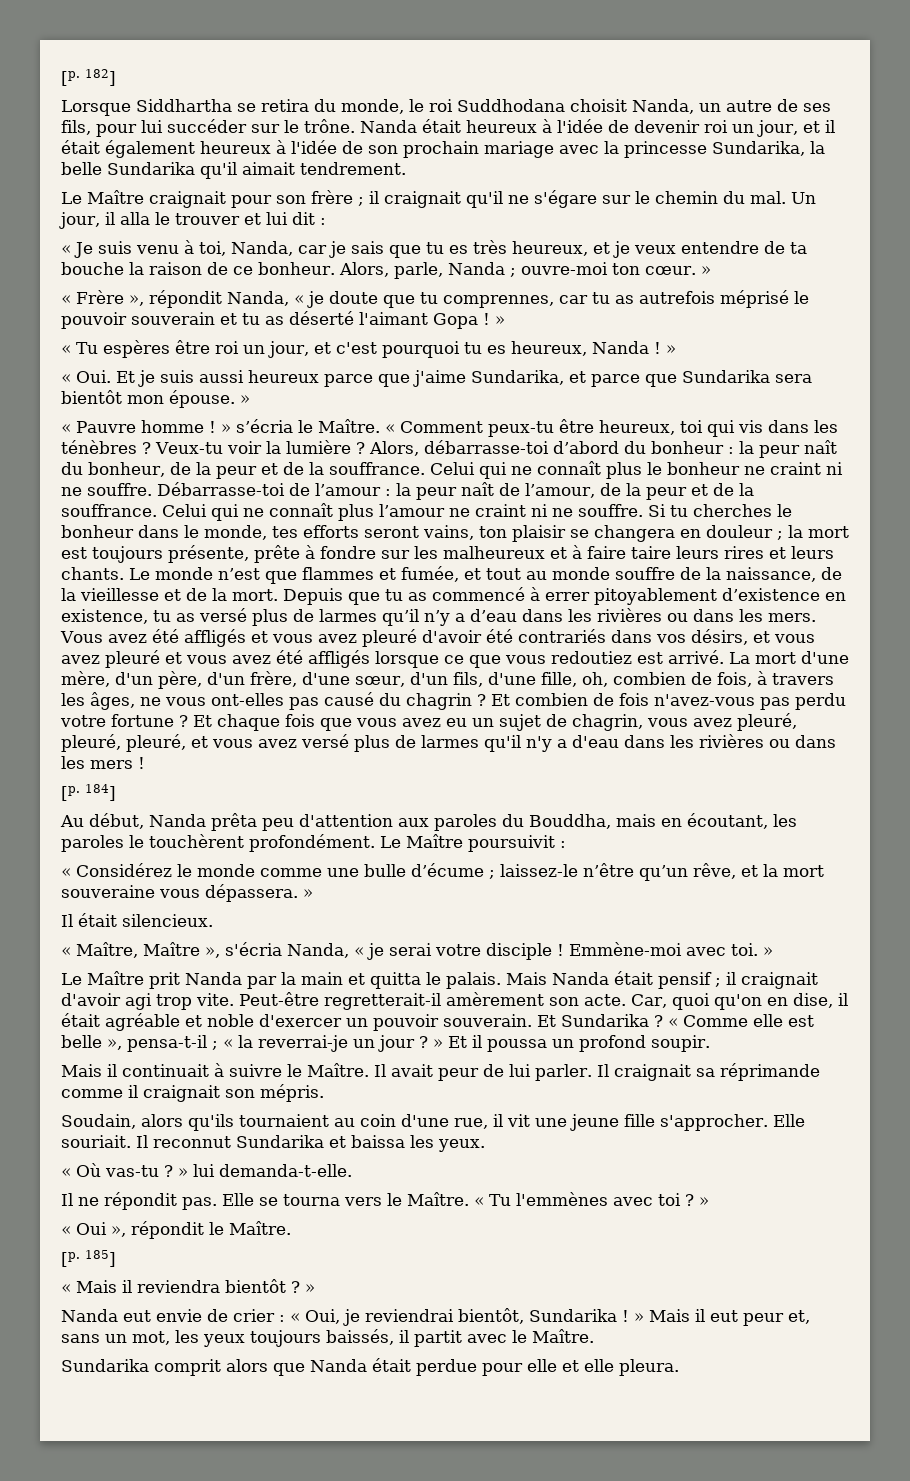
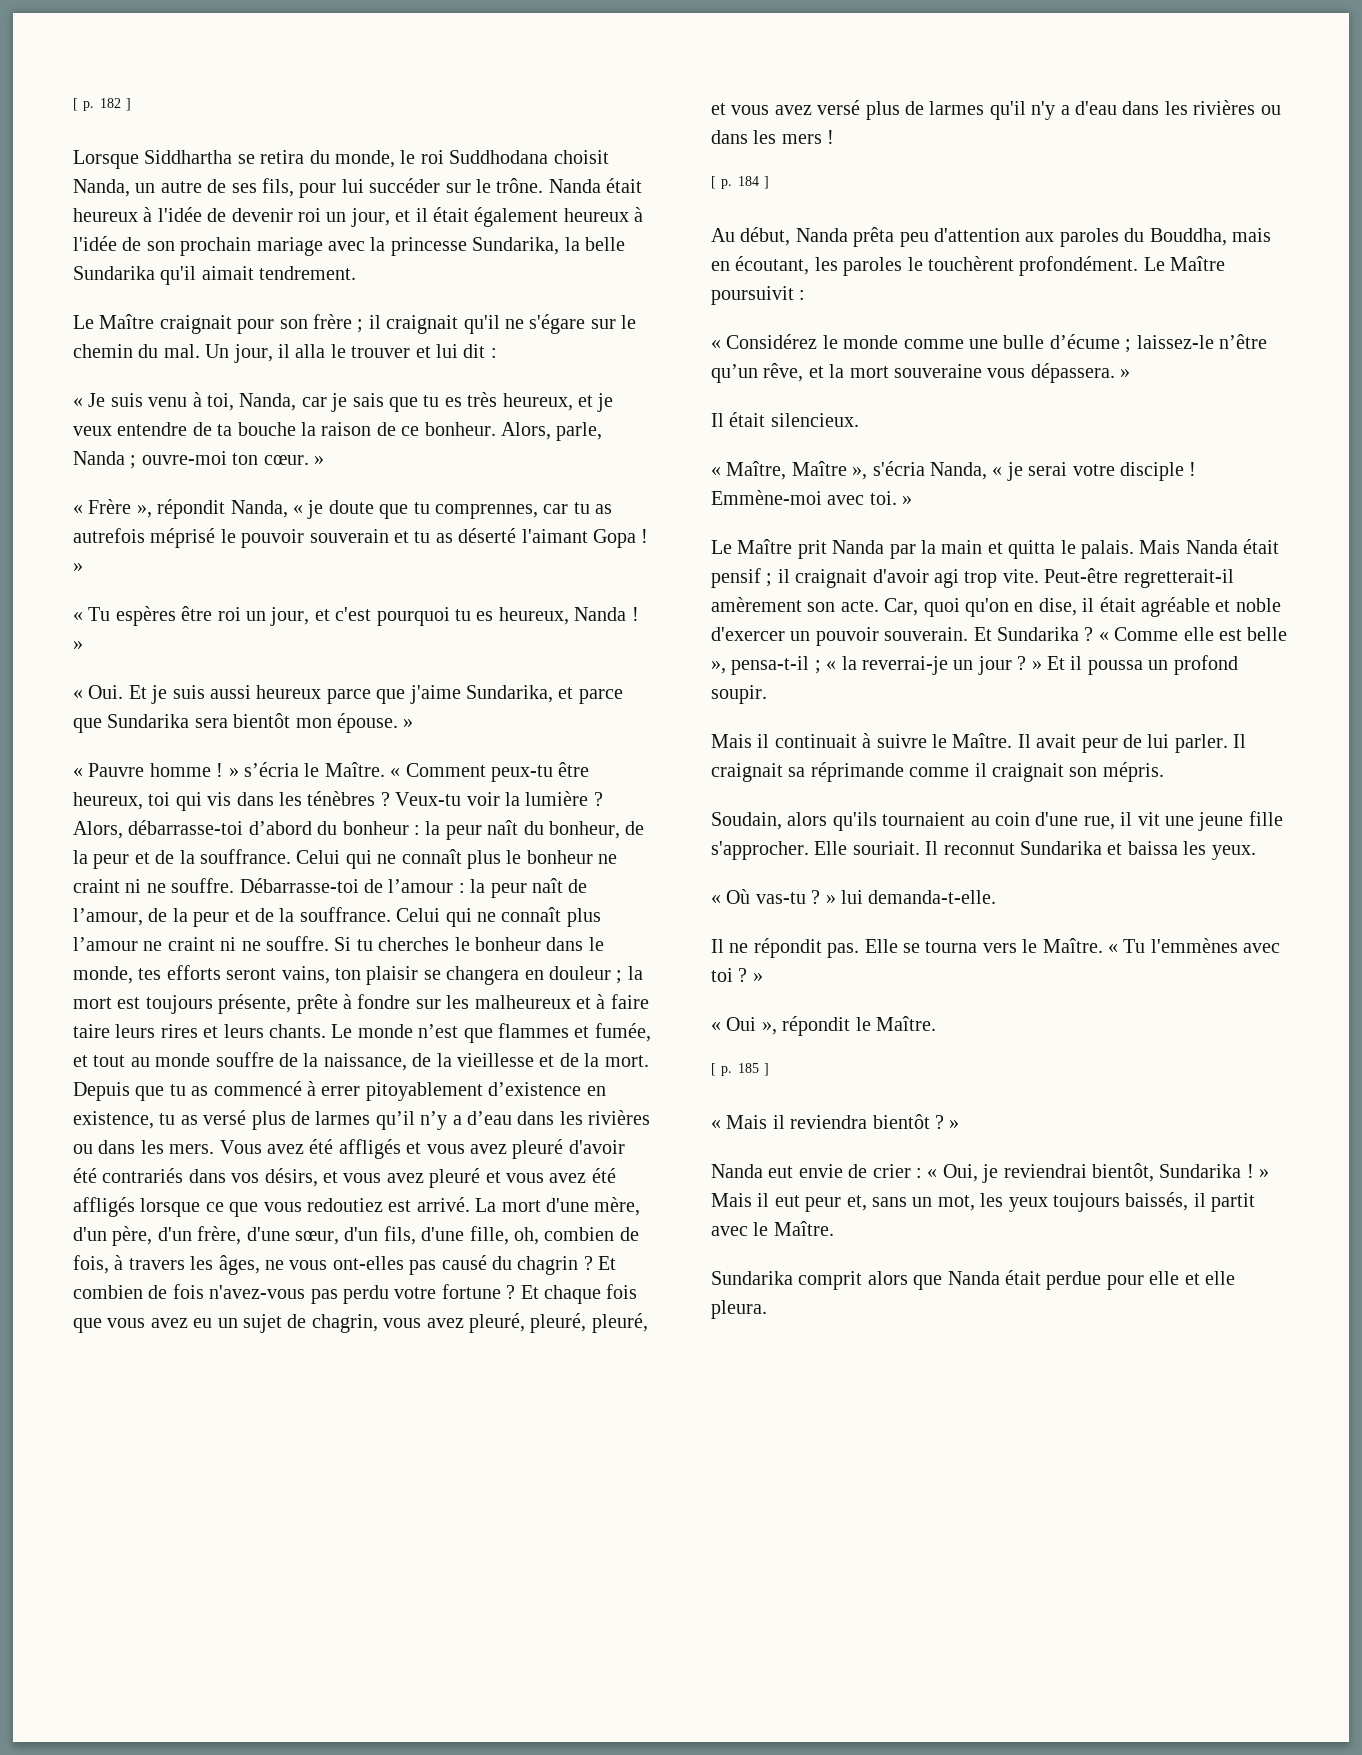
[61,69,116,86] [p. 182] -> [73,98,132,111] [ p. 182 ]
[61,784,116,801] [p. 184] -> [711,176,770,189] [ p. 184 ]
[61,1250,116,1267] [p. 185] -> [711,1063,770,1076] [ p. 185 ]

